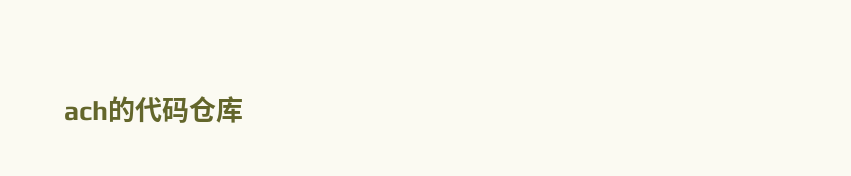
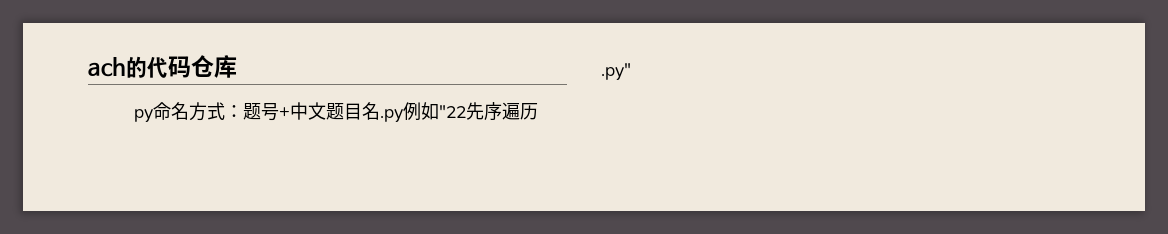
(243, 109) none -> [134,102,539,123] [601,63,631,81] // py命名方式：题号+中文题目名.py例如"22先序遍历.py"

